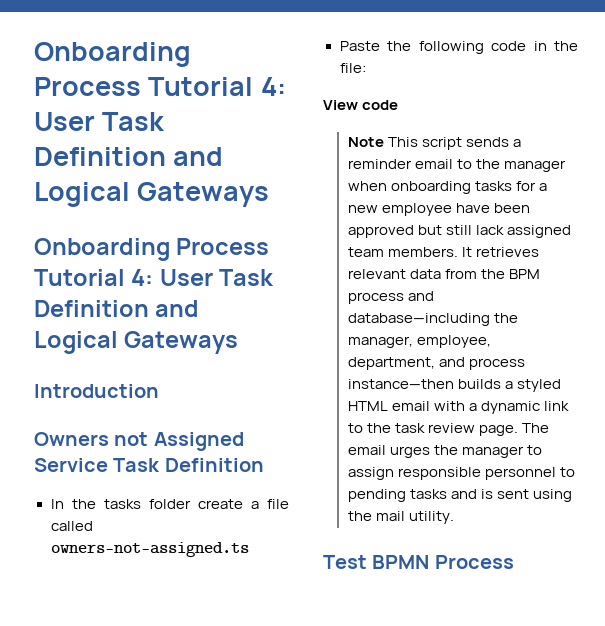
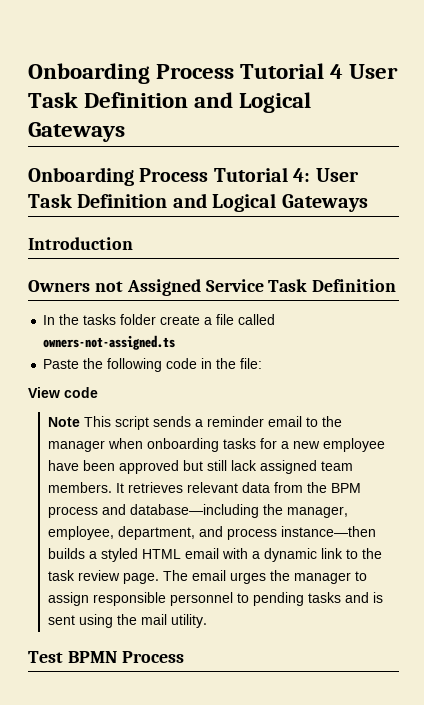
[34,42,191,67] [34,77,286,96] Onboarding Process Tutorial 4: -> [28,63,344,84] Onboarding Process Tutorial 4

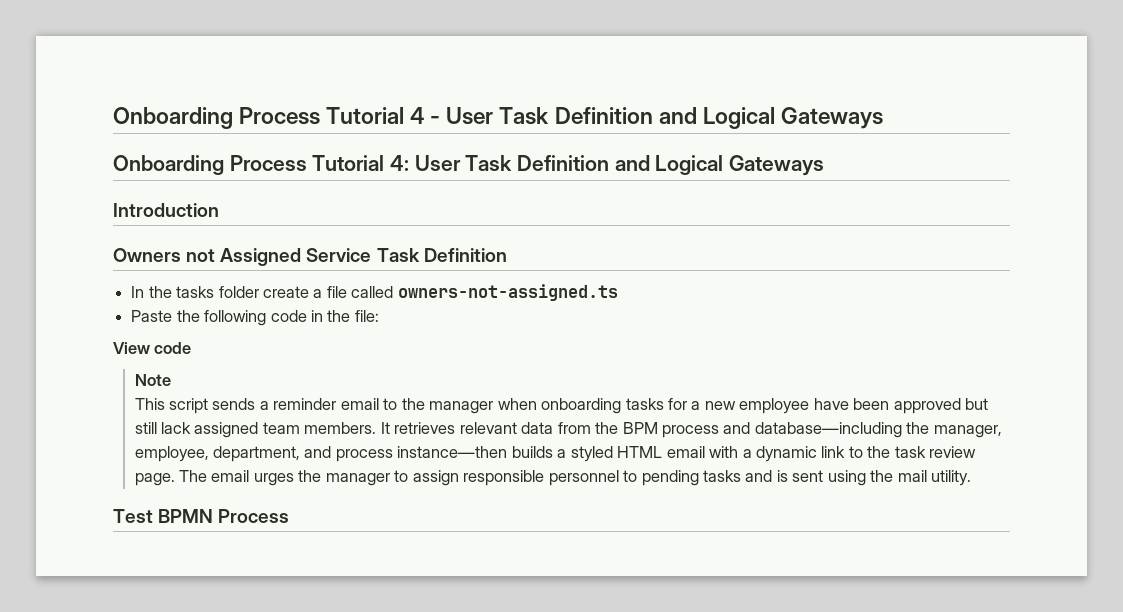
(344, 71) none -> [430,116,441,124] -
(81, 422) none -> (171, 380) //

